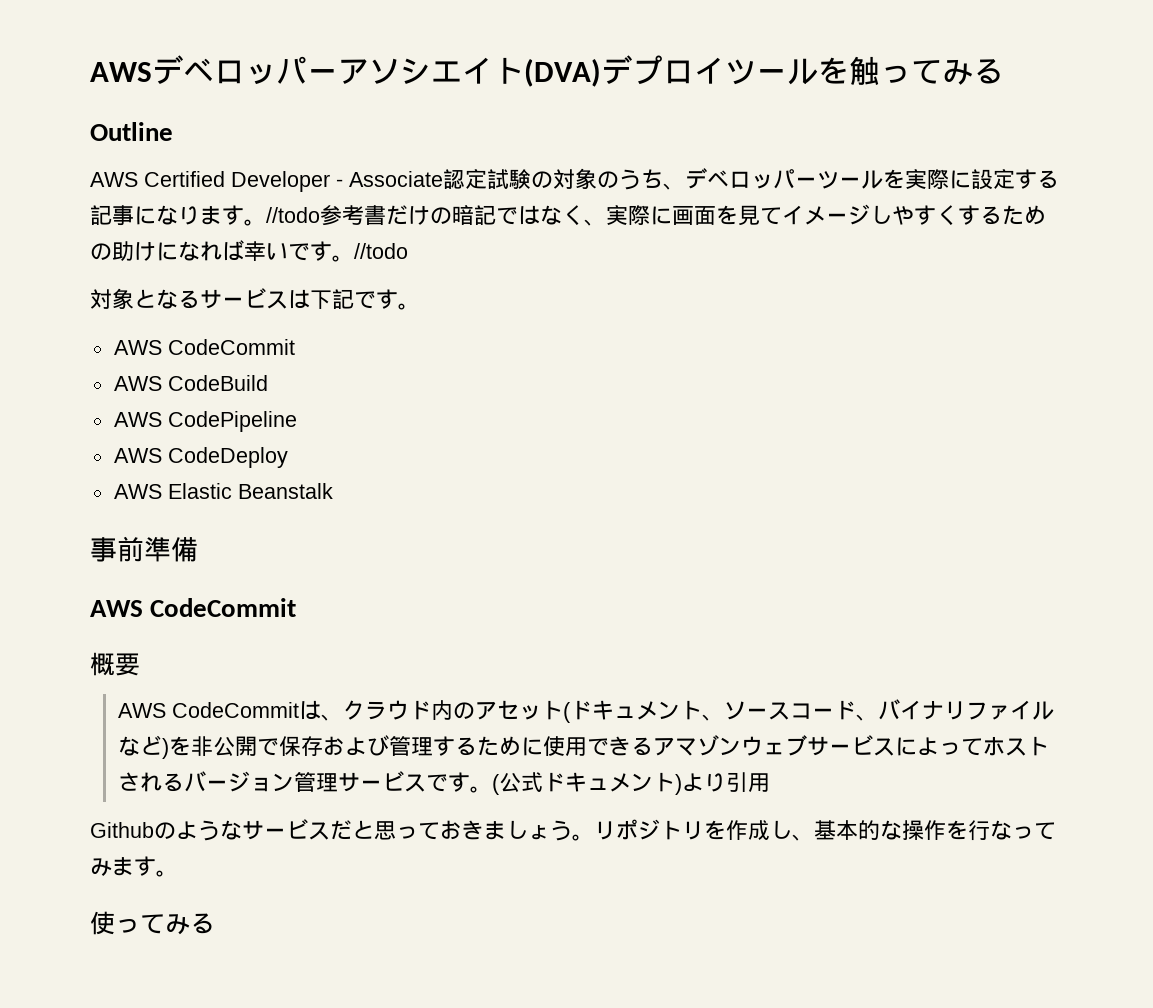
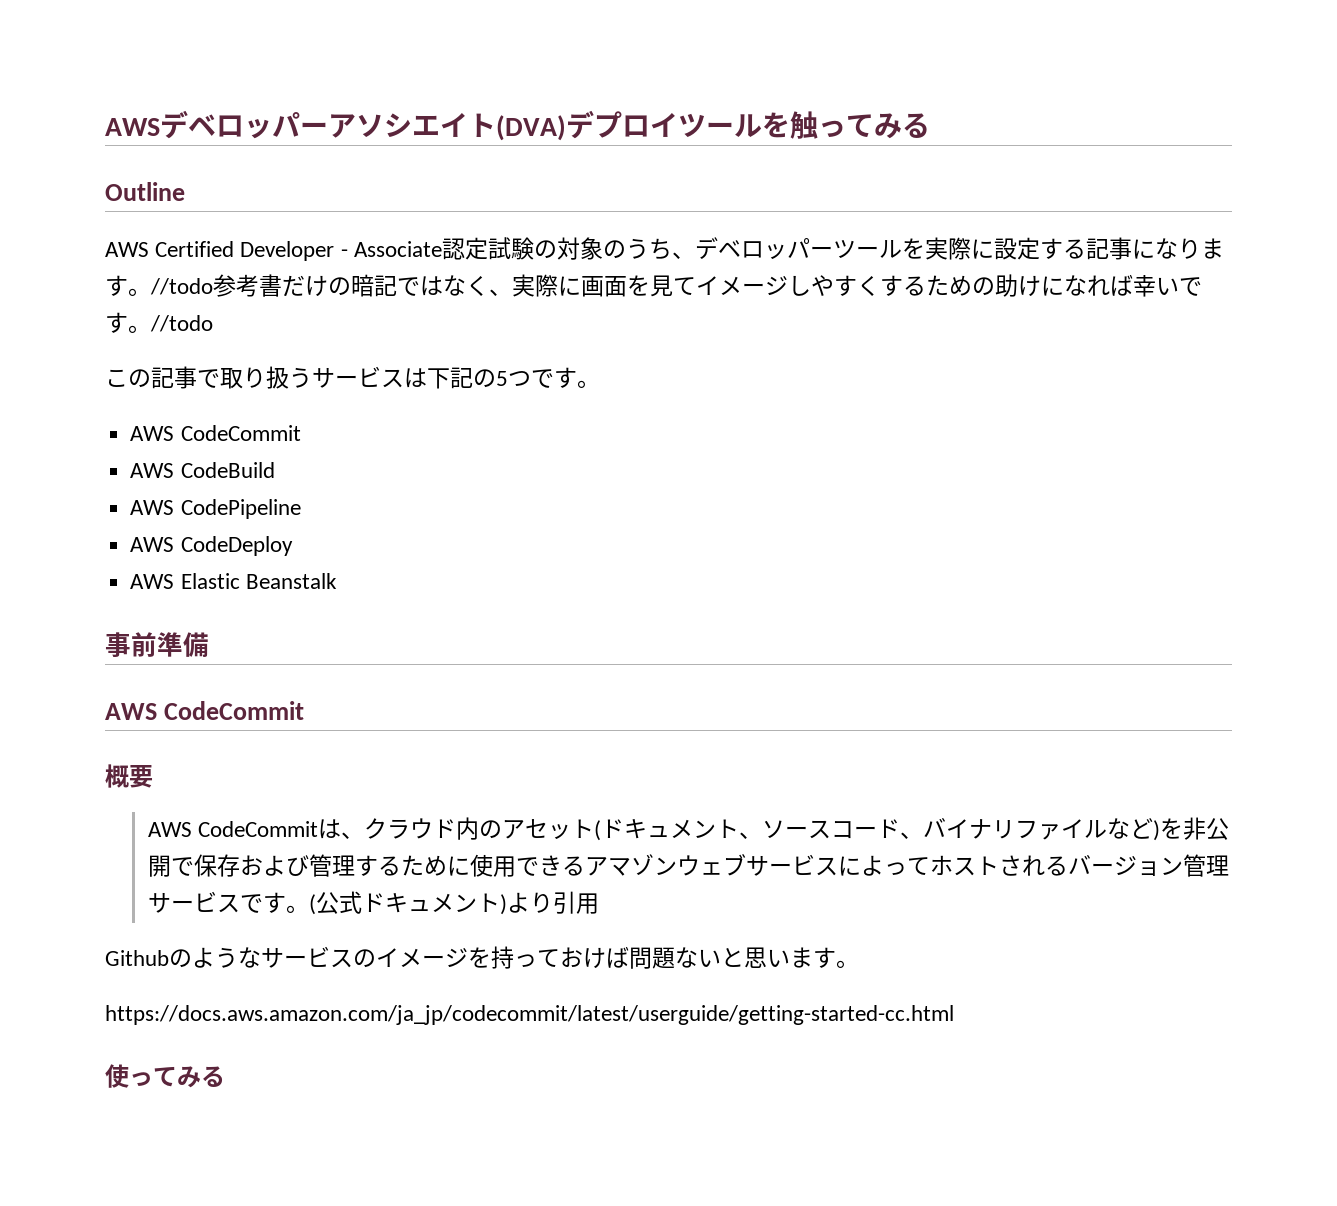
[90,288,200,309] 対象となる -> [105,366,312,389] この記事で取り扱う
(354, 299) none -> [473,369,531,388] の5つ
[330,819,1056,841] [90,856,178,877] だと思っておきましょう。リポジトリを作成し、基本的な操作を行なってみます。 -> [353,946,859,969] [105,1005,954,1025] のイメージを持っておけば問題ないと思います。 // https://docs.aws.amazon.com/ja_jp/codecommit/latest/userguide/getting-started-cc.html

